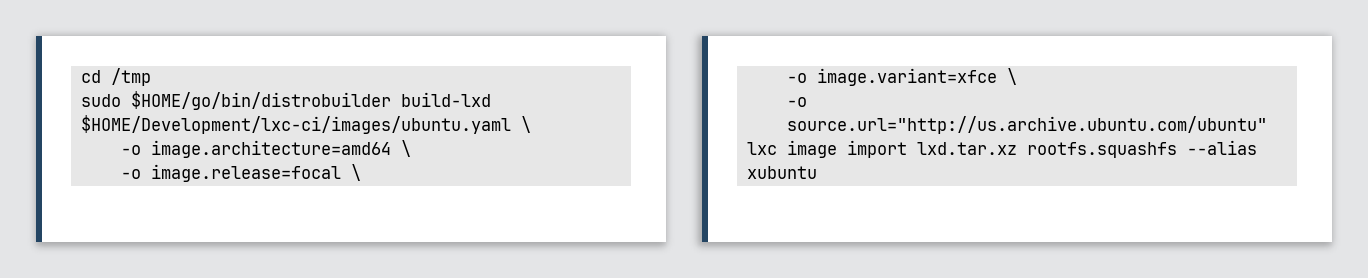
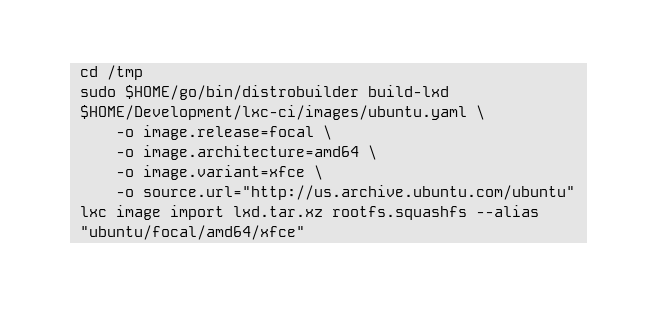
[150,140,411,158] [120,164,341,182] image.architecture=amd64 \ // -o image.release=focal -> [143,125,333,140] [116,145,360,160] image.release=focal \ // -o image.architecture=amd64
[746,166,817,179] xubuntu -> [80,225,306,240] "ubuntu/focal/amd64/xfce"

